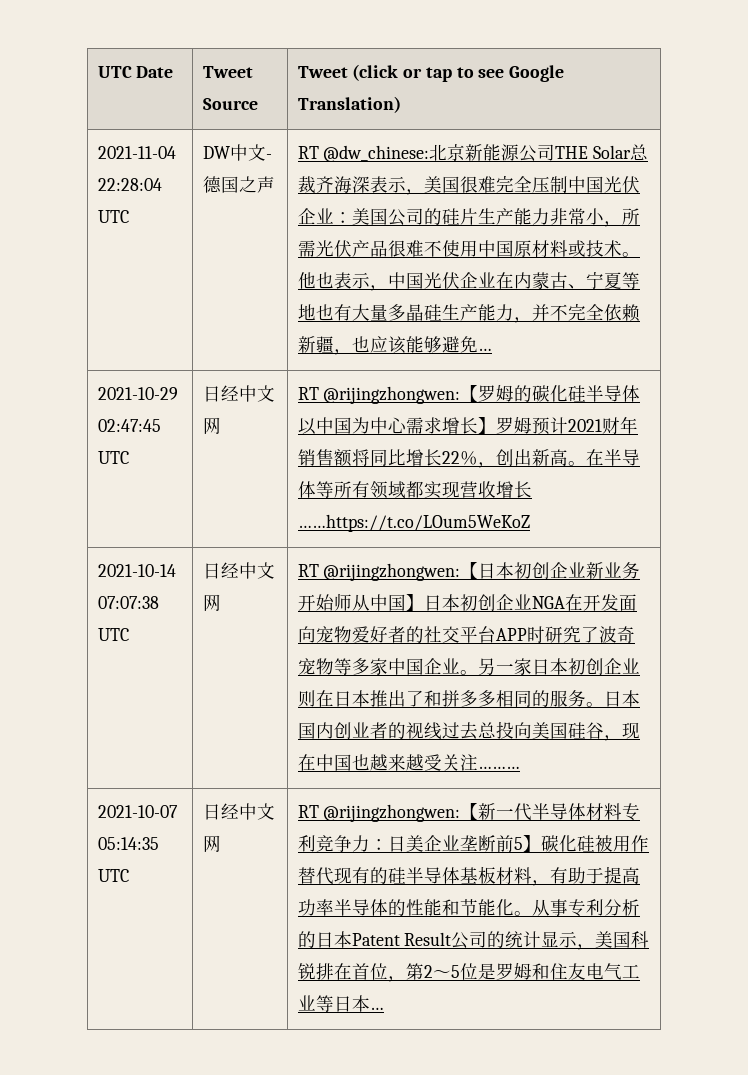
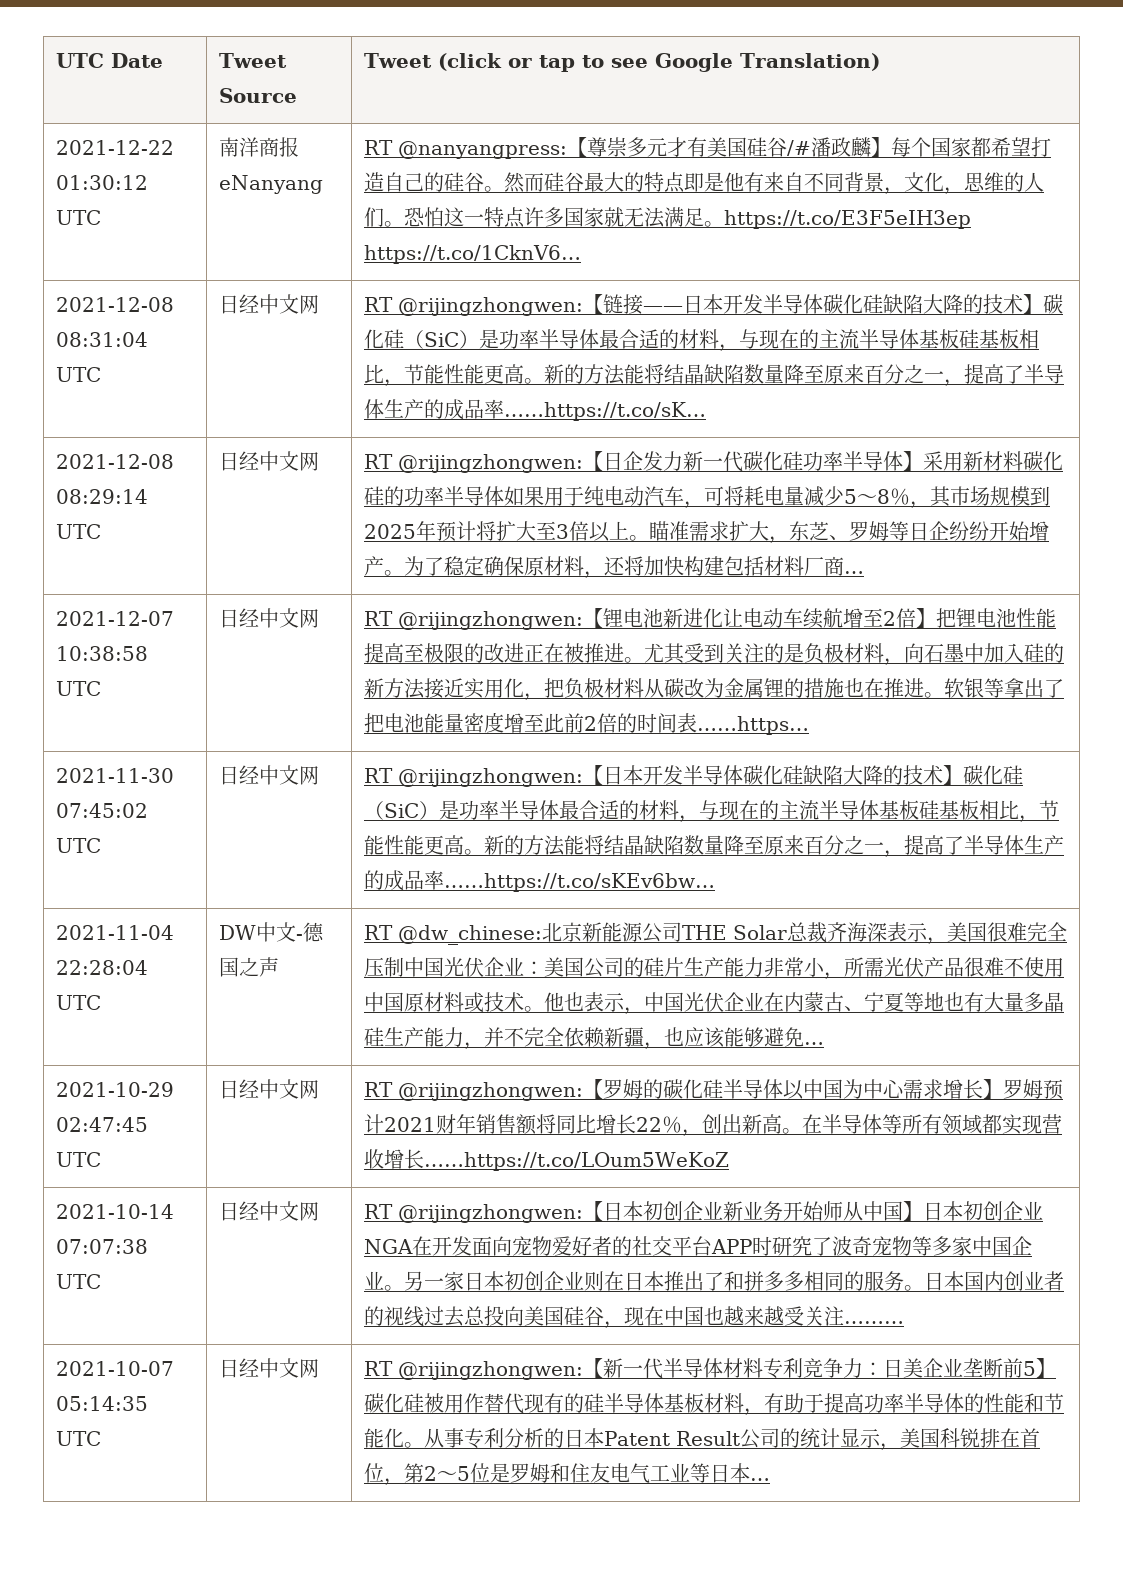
(401, 104) none -> [55,140,174,155] [55,175,148,190] [55,210,101,225] [218,137,299,157] [218,175,323,194] [363,137,1051,159] [363,172,1044,195] [363,207,971,229] [363,245,581,264] [55,297,174,312] [55,332,148,347] [55,367,101,382] [218,294,319,314] [363,294,1063,316] [363,329,1039,352] [363,364,1064,387] [363,399,706,421] [55,454,174,469] [55,489,148,504] [55,524,101,539] [218,451,319,471] [363,451,1063,473] [363,486,1050,509] [363,521,1049,544] [363,556,864,579] [55,611,174,626] [55,646,148,661] [55,681,101,696] [218,608,319,628] [363,608,1056,630] [363,643,1064,666] [363,678,1064,701] [363,712,809,735] [55,768,174,783] [55,803,148,818] [55,838,101,853] [218,765,319,785] [363,765,1023,787] [363,800,1059,823] [363,835,1064,858] [363,870,715,892] // 2021-12-22 01:30:12 UTC | 南洋商报eNanyang | RT @nanyangpress:【尊崇多元才有美国硅谷/#潘政麟】每个国家都希望打造自己的硅谷。然而硅谷最大的特点即是他有来自不同背景，文化，思维的人们。恐怕这一特点许多国家就无法满足。https://t.co/E3F5eIH3ep https://t.co/1CknV6… // 2021-12-08 08:31:04 UTC | 日经中文网 | RT @rijingzhongwen:【链接——日本开发半导体碳化硅缺陷大降的技术】碳化硅（SiC）是功率半导体最合适的材料，与现在的主流半导体基板硅基板相比，节能性能更高。新的方法能将结晶缺陷数量降至原来百分之一，提高了半导体生产的成品率……https://t.co/sK… // 2021-12-08 08:29:14 UTC | 日经中文网 | RT @rijingzhongwen:【日企发力新一代碳化硅功率半导体】采用新材料碳化硅的功率半导体如果用于纯电动汽车，可将耗电量减少5～8％，其市场规模到2025年预计将扩大至3倍以上。瞄准需求扩大，东芝、罗姆等日企纷纷开始增产。为了稳定确保原材料，还将加快构建包括材料厂商… // 2021-12-07 10:38:58 UTC | 日经中文网 | RT @rijingzhongwen:【锂电池新进化让电动车续航增至2倍】把锂电池性能提高至极限的改进正在被推进。尤其受到关注的是负极材料，向石墨中加入硅的新方法接近实用化，把负极材料从碳改为金属锂的措施也在推进。软银等拿出了把电池能量密度增至此前2倍的时间表……https… // 2021-11-30 07:45:02 UTC | 日经中文网 | RT @rijingzhongwen:【日本开发半导体碳化硅缺陷大降的技术】碳化硅（SiC）是功率半导体最合适的材料，与现在的主流半导体基板硅基板相比，节能性能更高。新的方法能将结晶缺陷数量降至原来百分之一，提高了半导体生产的成品率……https://t.co/sKEv6bw…

